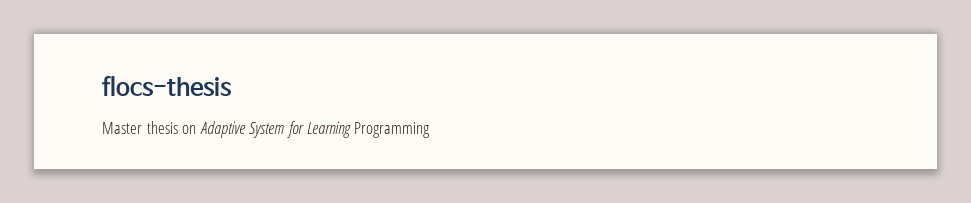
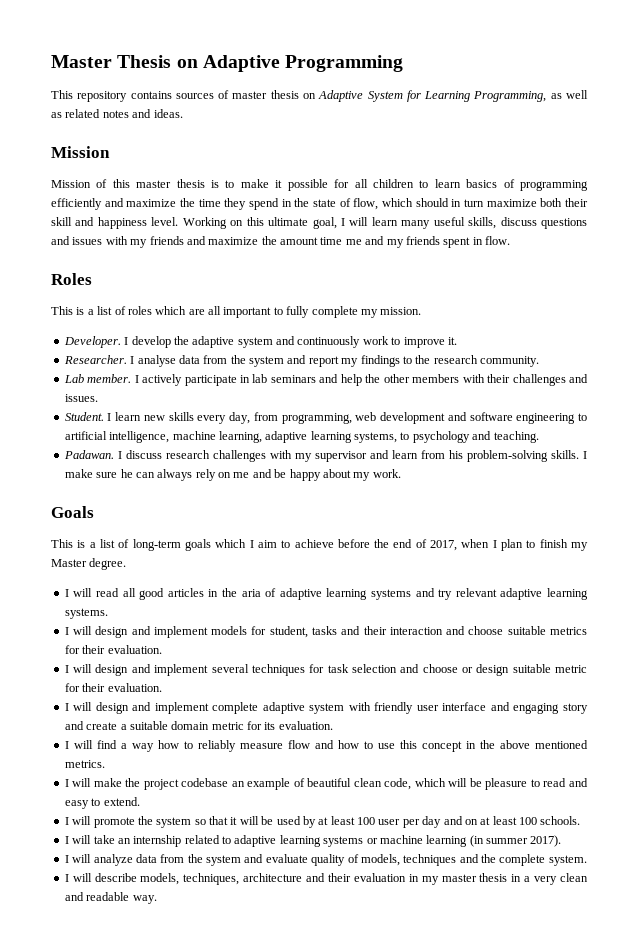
[102,76,232,97] [102,122,142,134] flocs-thesis // Master -> [51,55,404,72] [51,90,268,102] Master Thesis on Adaptive Programming // This repository contains sources of master
[354,122,431,138] Programming -> [473,90,588,102] [51,109,183,118] [51,146,110,158] [51,179,589,191] [51,198,589,210] [51,217,587,229] [51,236,510,248] [51,273,92,285] [51,306,422,318] [63,336,457,348] [63,355,539,367] [63,374,588,386] [64,394,98,402] [64,412,587,424] [64,431,539,443] [63,450,588,462] [64,469,401,481] [51,506,94,518] [51,539,588,551] [51,558,127,570] [64,588,589,600] [64,608,108,619] [64,626,588,638] [64,645,162,654] [64,664,588,676] [64,683,162,692] [64,702,589,714] [64,721,333,730] [64,740,588,752] [64,760,105,768] [64,778,589,790] [64,797,140,809] [64,816,581,828] [64,835,562,847] [64,854,587,866] [64,873,588,885] [64,892,157,904] Programming, as well as related notes and ideas. // Mission // Mission of this master thesis is to make it possible for all children to learn basics of programming efficiently and maximize the time they spend in the state of flow, which should in turn maximize both their skill and happiness level. Working on this ultimate goal, I will learn many useful skills, discuss questions and issues with my friends and maximize the amount time me and my friends spent in flow. // Roles // This is a list of roles which are all important to fully complete my mission. // Developer. I develop the adaptive system and continuously work to improve it. // Researcher. I analyse data from the system and report my findings to the research community. // Lab member. I actively participate in lab seminars and help the other members with their challenges and issues. // Student. I learn new skills every day, from programming, web development and software engineering to artificial intelligence, machine learning, adaptive learning systems, to psychology and teaching. // Padawan. I discuss research challenges with my supervisor and learn from his problem-solving skills. I make sure he can always rely on me and be happy about my work. // Goals // This is a list of long-term goals which I aim to achieve before the end of 2017, when I plan to finish my Master degree. // I will read all good articles in the aria of adaptive learning systems and try relevant adaptive learning systems. // I will design and implement models for student, tasks and their interaction and choose suitable metrics for their evaluation. // I will design and implement several techniques for task selection and choose or design suitable metric for their evaluation. // I will design and implement complete adaptive system with friendly user interface and engaging story and create a suitable domain metric for its evaluation. // I will find a way how to reliably measure flow and how to use this concept in the above mentioned metrics. // I will make the project codebase an example of beautiful clean code, which will be pleasure to read and easy to extend. // I will promote the system so that it will be used by at least 100 user per day and on at least 100 schools. // I will take an internship related to adaptive learning systems or machine learning (in summer 2017). // I will analyze data from the system and evaluate quality of models, techniques and the complete system. // I will describe models, techniques, architecture and their evaluation in my master thesis in a very clean and readable way.

